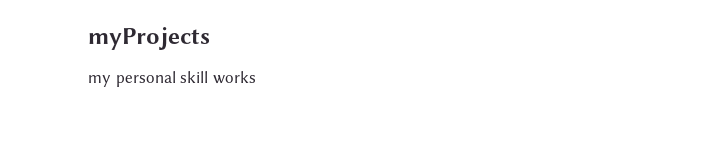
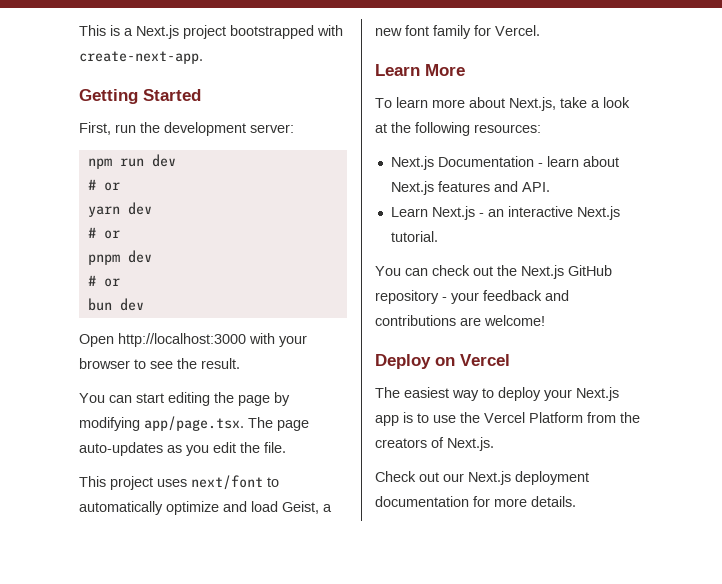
[88,27,210,50] [88,71,256,87] myProjects // my personal skill works -> [79,25,343,39] [79,51,203,64] [79,89,201,104] [79,122,294,136] [87,154,176,169] [87,179,120,191] [87,202,152,217] [87,227,120,239] [87,250,152,265] [87,275,120,287] [87,298,144,311] [79,333,307,347] [79,358,240,369] [79,392,290,406] [79,416,309,431] [79,442,286,456] [79,475,279,490] [79,501,332,515] [375,25,540,39] [375,64,465,76] [375,97,630,111] [375,122,541,136] [390,156,619,170] [390,181,550,195] [390,206,620,220] [390,231,438,242] [375,265,612,279] [375,290,569,304] [375,315,545,326] [375,354,510,369] [375,387,619,401] [375,412,640,426] [375,437,494,451] [375,471,589,485] [375,496,576,507] This is a Next.js project bootstrapped with create-next-app. // Getting Started // First, run the development server: // npm run dev // # or // yarn dev // # or // pnpm dev // # or // bun dev // Open http://localhost:3000 with your browser to see the result. // You can start editing the page by modifying app/page.tsx. The page auto-updates as you edit the file. // This project uses next/font to automatically optimize and load Geist, a new font family for Vercel. // Learn More // To learn more about Next.js, take a look at the following resources: // Next.js Documentation - learn about Next.js features and API. // Learn Next.js - an interactive Next.js tutorial. // You can check out the Next.js GitHub repository - your feedback and contributions are welcome! // Deploy on Vercel // The easiest way to deploy your Next.js app is to use the Vercel Platform from the creators of Next.js. // Check out our Next.js deployment documentation for more details.

